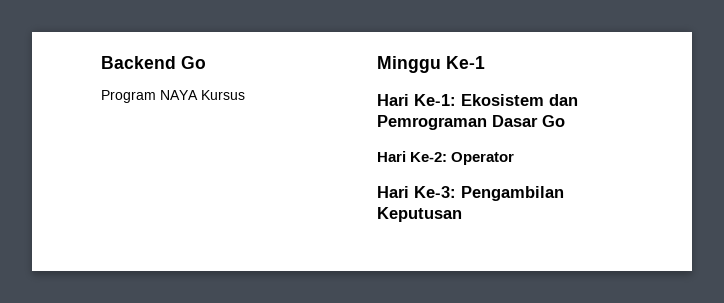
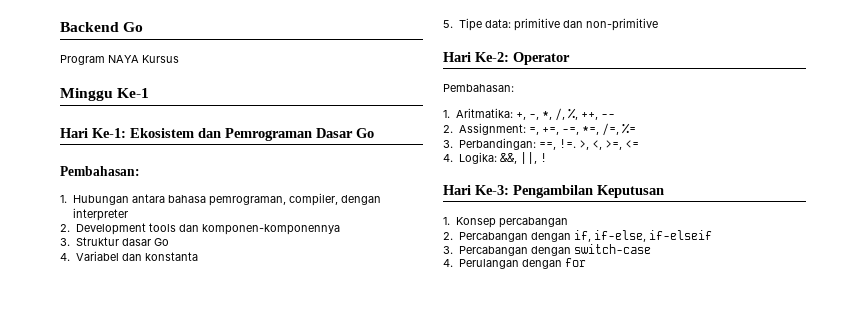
[377,151,515,165] [377,186,564,201] [377,207,462,222] Hari Ke-2: Operator // Hari Ke-3: Pengambilan Keputusan -> [60,166,140,176] [60,193,382,206] [73,208,129,221] [60,223,340,235] [60,237,169,246] [60,251,198,261] [443,18,658,31] [443,52,570,65] [443,84,514,92] [443,108,616,121] [443,123,636,136] [443,138,639,150] [443,152,547,164] [443,185,664,198] [443,217,569,228] [443,230,712,242] [443,244,651,256] [443,258,586,269] Pembahasan: // 1. Hubungan antara bahasa pemrograman, compiler, dengan interpreter // 2. Development tools dan komponen-komponennya // 3. Struktur dasar Go // 4. Variabel dan konstanta // 5. Tipe data: primitive dan non-primitive // Hari Ke-2: Operator // Pembahasan: // 1. Aritmatika: +, -, *, /, %, ++, -- // 2. Assignment: =, +=, -=, *=, /=, %= // 3. Perbandingan: ==, !=. >, <, >=, <= // 4. Logika: &&, ||, ! // Hari Ke-3: Pengambilan Keputusan // 1. Konsep percabangan // 2. Percabangan dengan if, if-else, if-elseif // 3. Percabangan dengan switch-case // 4. Perulangan dengan for

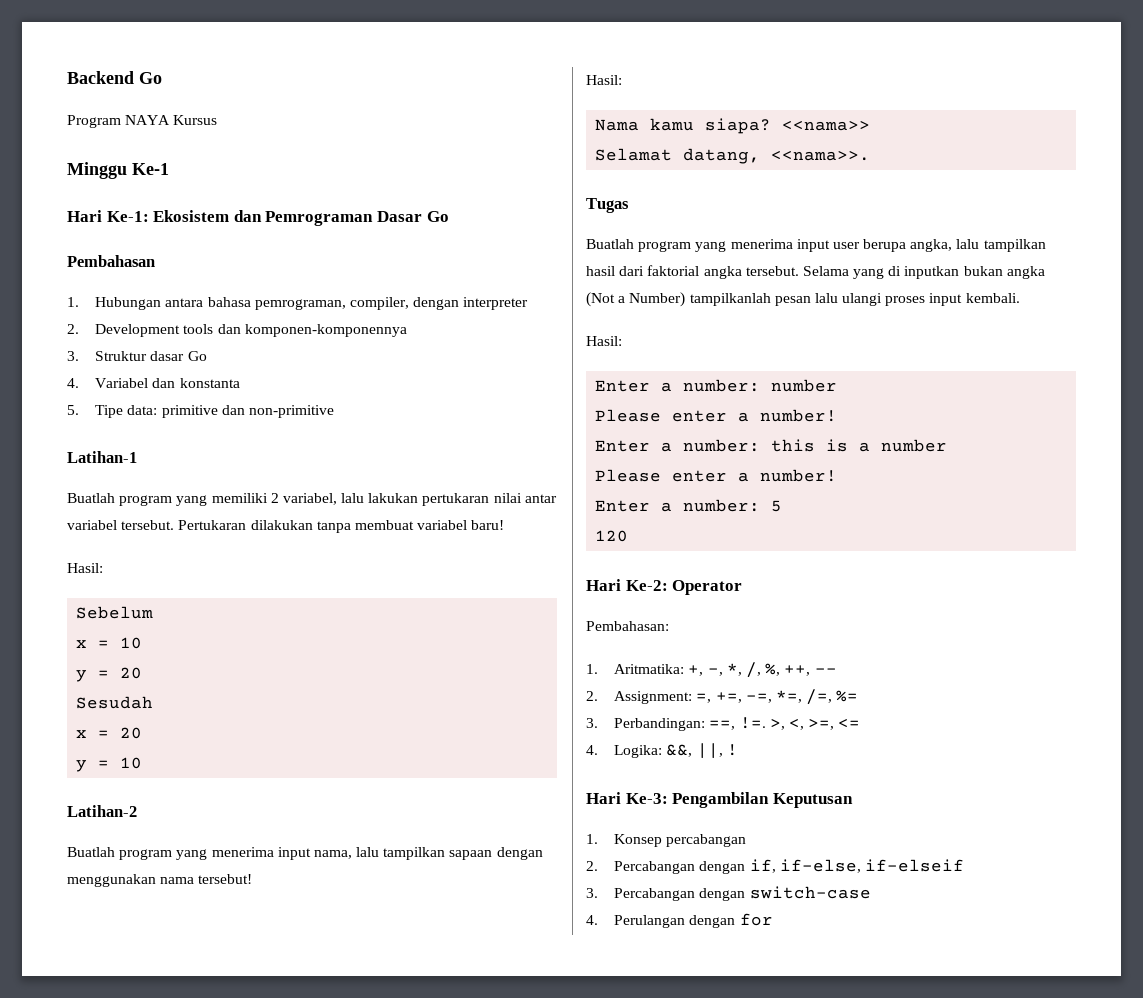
[60,166,140,176] Pembahasan: -> [67,255,155,267] Pembahasan
(658, 24) none -> [67,451,137,463] [67,493,557,506] [67,520,505,533] [67,563,103,573] [76,606,154,619] [76,637,143,649] [76,667,143,682] [76,696,154,709] [76,727,143,739] [76,757,143,772] [67,805,137,817] [67,847,543,860] [67,874,253,887] [586,75,622,85] [595,118,871,134] [595,148,871,164] [586,198,629,213] [586,239,1046,252] [586,265,1045,279] [586,292,1020,307] [586,336,622,346] [595,379,838,392] [595,409,838,422] [595,439,948,452] [595,469,838,482] [595,499,783,512] [595,530,629,542] // Latihan-1 // Buatlah program yang memiliki 2 variabel, lalu lakukan pertukaran nilai antar variabel tersebut. Pertukaran dilakukan tanpa membuat variabel baru! // Hasil: // Sebelum // x = 10 // y = 20 // Sesudah // x = 20 // y = 10 // Latihan-2 // Buatlah program yang menerima input nama, lalu tampilkan sapaan dengan menggunakan nama tersebut! // Hasil: // Nama kamu siapa? <<nama>> // Selamat datang, <<nama>>. // Tugas // Buatlah program yang menerima input user berupa angka, lalu tampilkan hasil dari faktorial angka tersebut. Selama yang di inputkan bukan angka (Not a Number) tampilkanlah pesan lalu ulangi proses input kembali. // Hasil: // Enter a number: number // Please enter a number! // Enter a number: this is a number // Please enter a number! // Enter a number: 5 // 120

